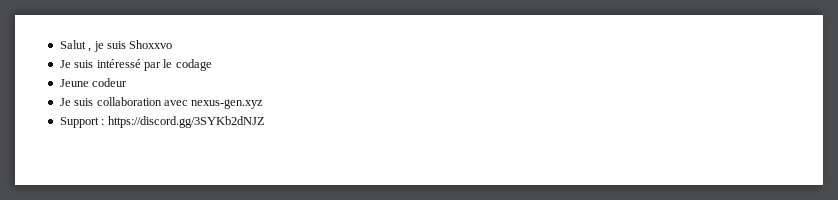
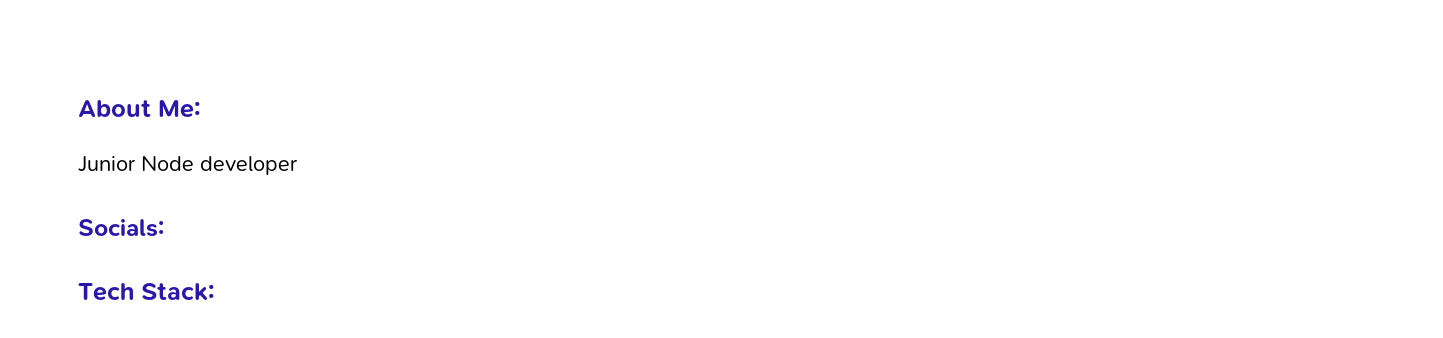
[59,40,173,52] [59,59,212,71] [59,78,128,87] [59,97,264,109] [59,116,265,128] Salut , je suis Shoxxvo // Je suis intéressé par le codage // Jeune codeur // Je suis collaboration avec nexus-gen.xyz // Support : https://discord.gg/3SYKb2dNJZ -> [78,100,201,118] [78,156,298,175] [78,219,164,237] [78,283,215,301] About Me: // Junior Node developer // Socials: // Tech Stack:

